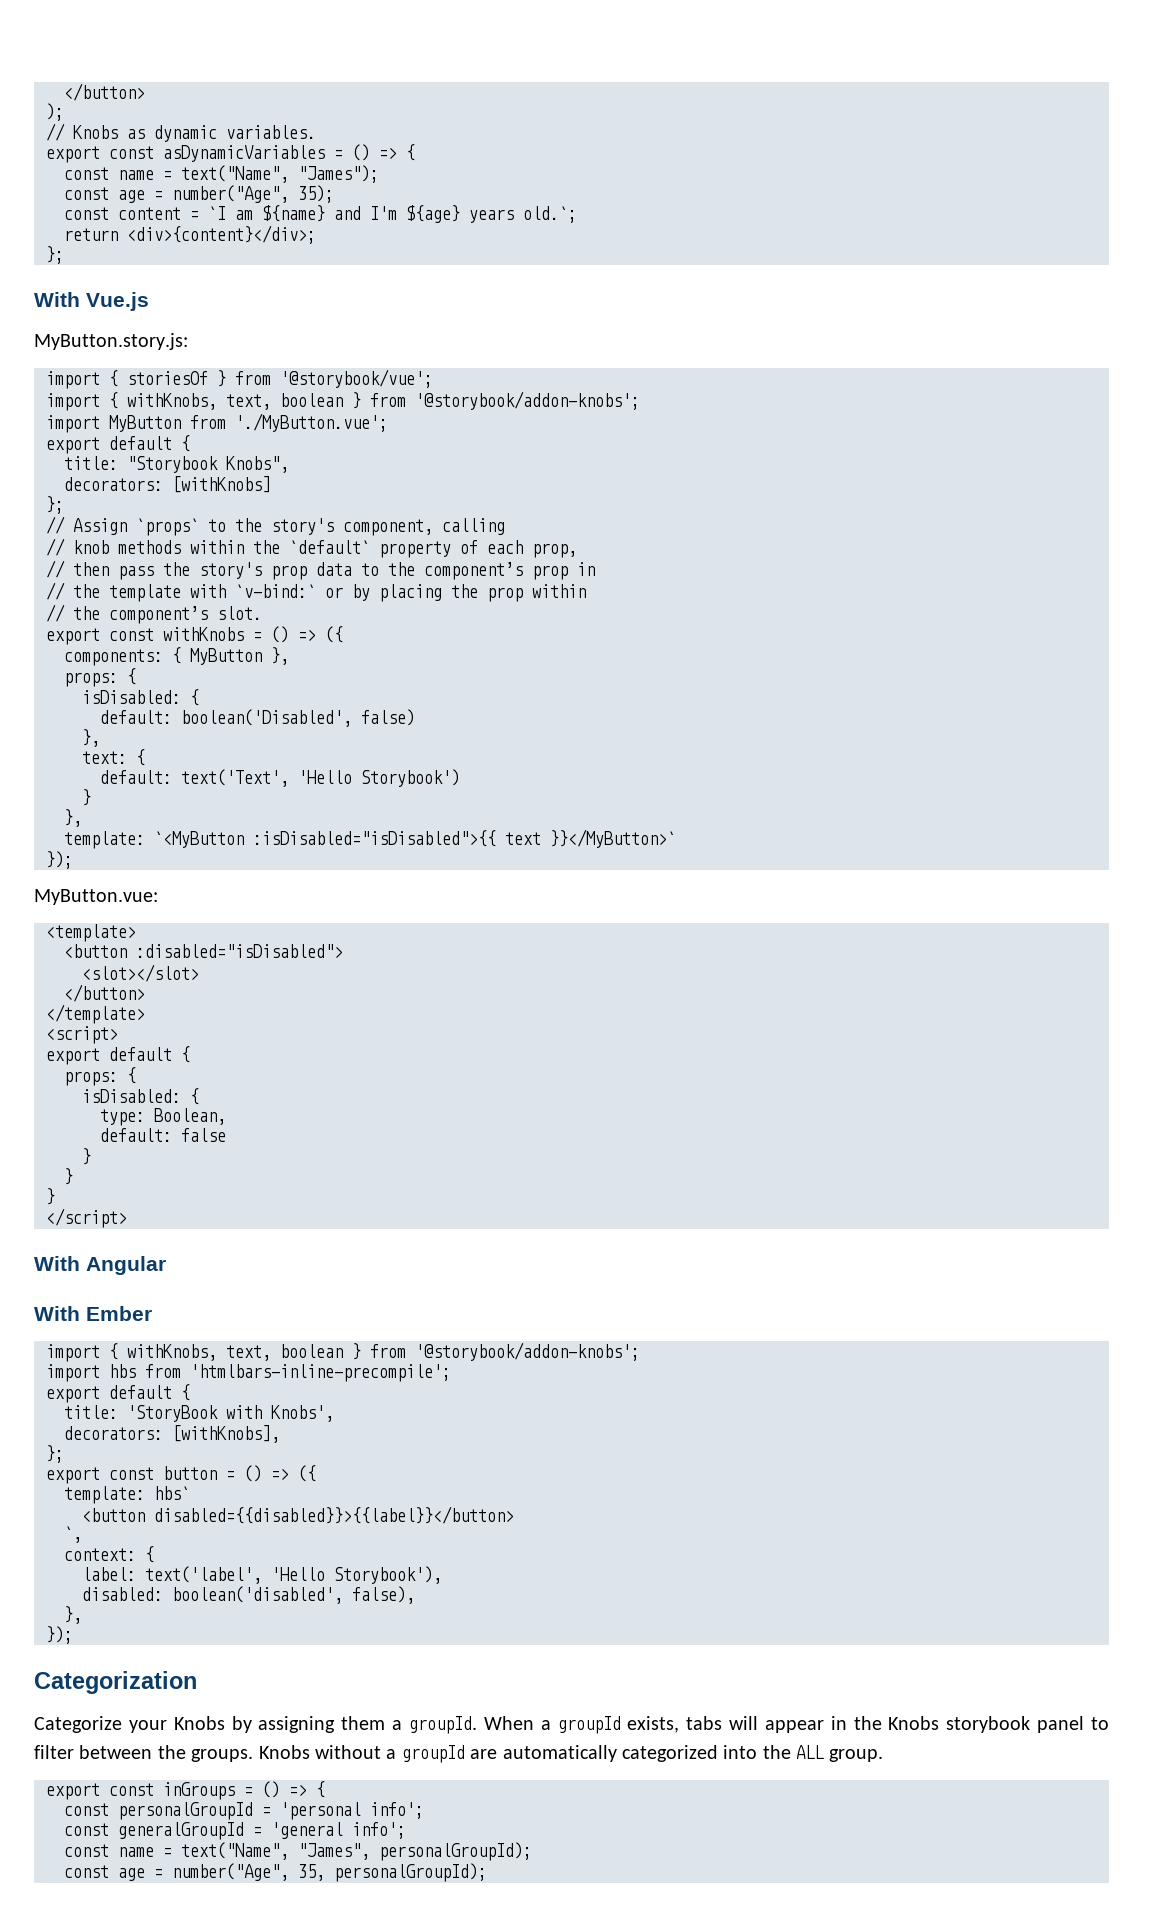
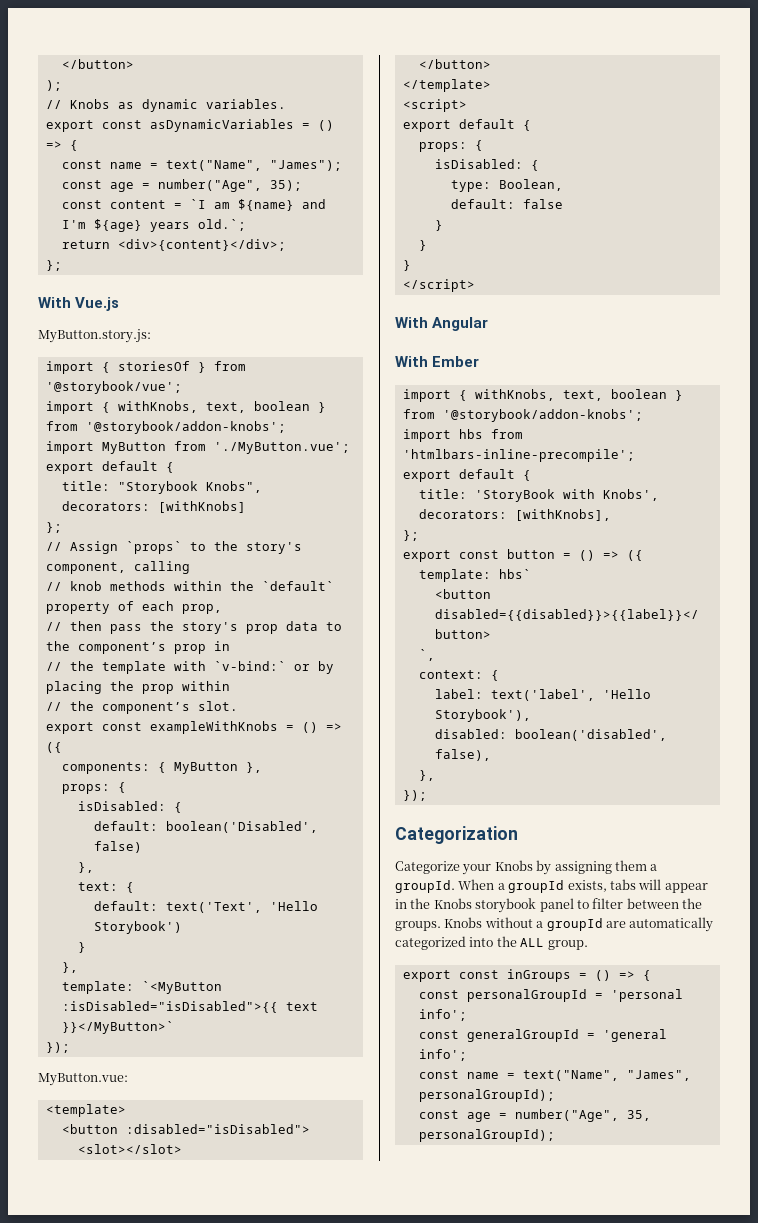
[163,627,244,641] withKnobs -> [149,721,278,734] exampleWithKnobs

